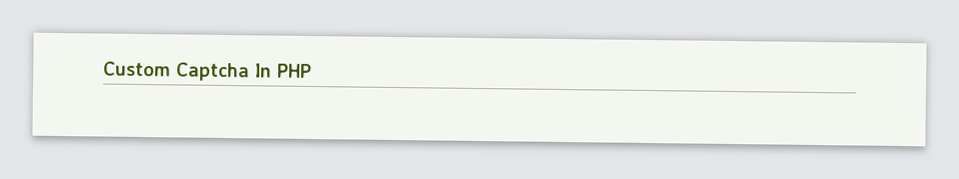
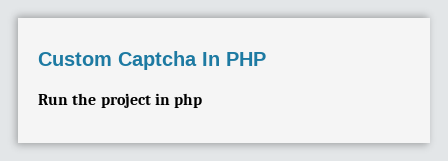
(312, 71) none -> [38,93,203,108] // Run the project in php

